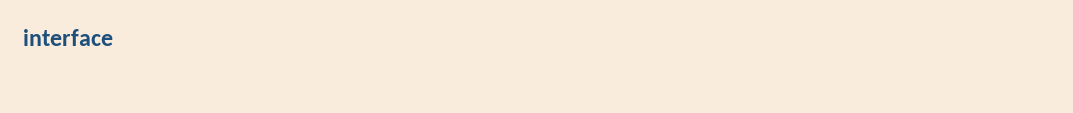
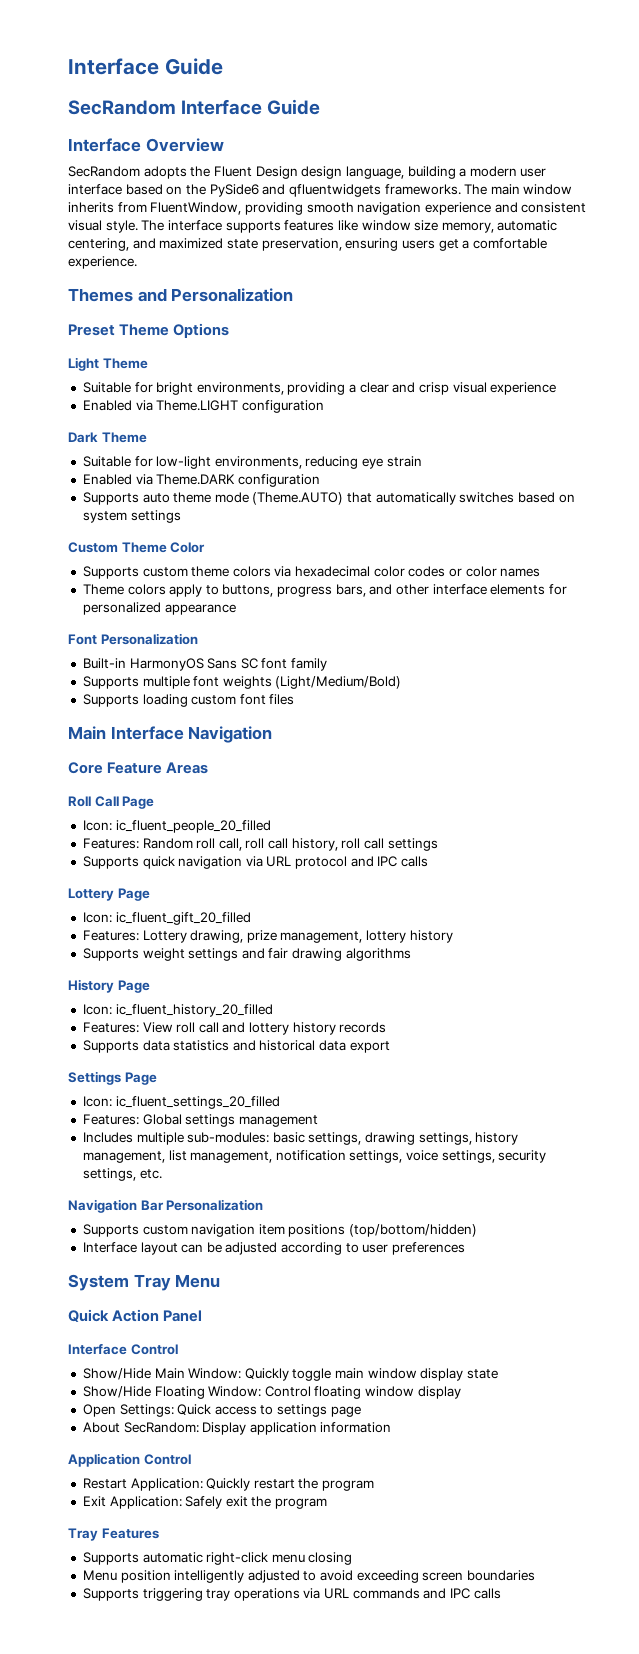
[23,29,113,46] interface -> [68,58,223,75] [68,99,321,115] [68,138,224,152] [68,166,547,179] [68,184,573,197] [68,202,587,215] [68,220,558,233] [68,238,547,251] [68,256,137,269] [68,288,294,302] [68,323,230,338] [68,357,148,371] [82,382,557,395] [82,400,324,413] [68,432,147,443] [82,456,422,469] [82,474,320,487] [82,492,575,505] [82,510,181,523] [68,542,206,553] [82,566,541,579] [82,584,567,597] [82,602,236,615] [68,633,198,645] [82,658,328,671] [82,676,402,689] [82,694,295,707] [68,726,273,743] [68,762,209,774] [68,796,155,809] [82,820,271,833] [82,838,438,851] [82,856,429,869] [68,888,150,901] [82,912,251,925] [82,930,453,943] [82,948,411,961] [68,979,150,993] [82,1004,273,1017] [82,1022,387,1035] [82,1040,390,1053] [68,1071,157,1085] [82,1096,280,1109] [82,1114,318,1127] [82,1132,519,1145] [82,1150,547,1163] [82,1168,162,1181] [68,1199,264,1213] [82,1224,478,1237] [82,1242,466,1255] [68,1274,221,1291] [68,1309,203,1322] [68,1344,178,1355] [82,1368,499,1381] [82,1386,461,1399] [82,1404,361,1417] [82,1422,392,1435] [68,1453,191,1467] [82,1478,375,1491] [82,1496,328,1509] [68,1528,159,1541] [82,1552,353,1565] [82,1570,536,1583] [82,1588,501,1601] Interface Guide // SecRandom Interface Guide // Interface Overview // SecRandom adopts the Fluent Design design language, building a modern user interface based on the PySide6 and qfluentwidgets frameworks. The main window inherits from FluentWindow, providing smooth navigation experience and consistent visual style. The interface supports features like window size memory, automatic centering, and maximized state preservation, ensuring users get a comfortable experience. // Themes and Personalization // Preset Theme Options // Light Theme // Suitable for bright environments, providing a clear and crisp visual experience // Enabled via Theme.LIGHT configuration // Dark Theme // Suitable for low-light environments, reducing eye strain // Enabled via Theme.DARK configuration // Supports auto theme mode (Theme.AUTO) that automatically switches based on system settings // Custom Theme Color // Supports custom theme colors via hexadecimal color codes or color names // Theme colors apply to buttons, progress bars, and other interface elements for personalized appearance // Font Personalization // Built-in HarmonyOS Sans SC font family // Supports multiple font weights (Light/Medium/Bold) // Supports loading custom font files // Main Interface Navigation // Core Feature Areas // Roll Call Page // Icon: ic_fluent_people_20_filled // Features: Random roll call, roll call history, roll call settings // Supports quick navigation via URL protocol and IPC calls // Lottery Page // Icon: ic_fluent_gift_20_filled // Features: Lottery drawing, prize management, lottery history // Supports weight settings and fair drawing algorithms // History Page // Icon: ic_fluent_history_20_filled // Features: View roll call and lottery history records // Supports data statistics and historical data export // Settings Page // Icon: ic_fluent_settings_20_filled // Features: Global settings management // Includes multiple sub-modules: basic settings, drawing settings, history management, list management, notification settings, voice settings, security settings, etc. // Navigation Bar Personalization // Supports custom navigation item positions (top/bottom/hidden) // Interface layout can be adjusted according to user preferences // System Tray Menu // Quick Action Panel // Interface Control // Show/Hide Main Window: Quickly toggle main window display state // Show/Hide Floating Window: Control floating window display // Open Settings: Quick access to settings page // About SecRandom: Display application information // Application Control // Restart Application: Quickly restart the program // Exit Application: Safely exit the program // Tray Features // Supports automatic right-click menu closing // Menu position intelligently adjusted to avoid exceeding screen boundaries // Supports triggering tray operations via URL commands and IPC calls

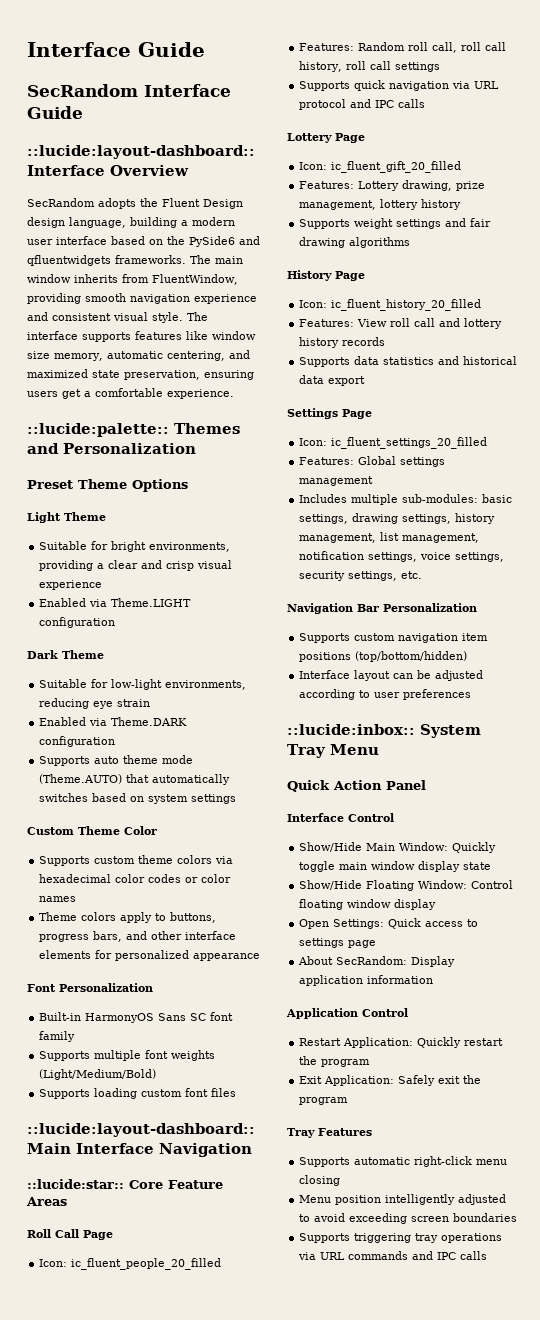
(321, 107) none -> [27,145,255,159] ::lucide:layout-dashboard::
(137, 262) none -> [27,423,169,437] ::lucide:palette::
(295, 699) none -> [27,1123,255,1137] ::lucide:layout-dashboard::
(273, 734) none -> [27,1179,124,1189] ::lucide:star::
(466, 1248) none -> [287,724,415,735] ::lucide:inbox::

